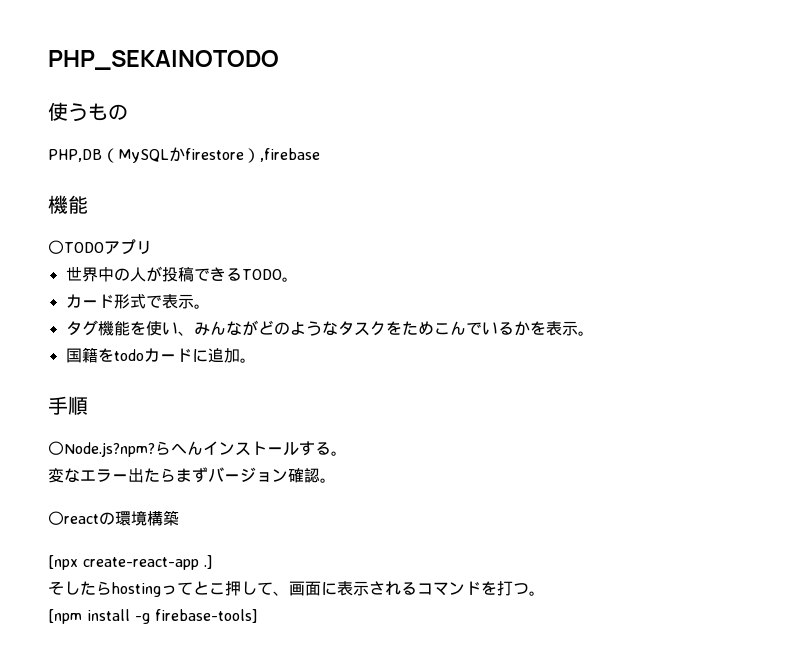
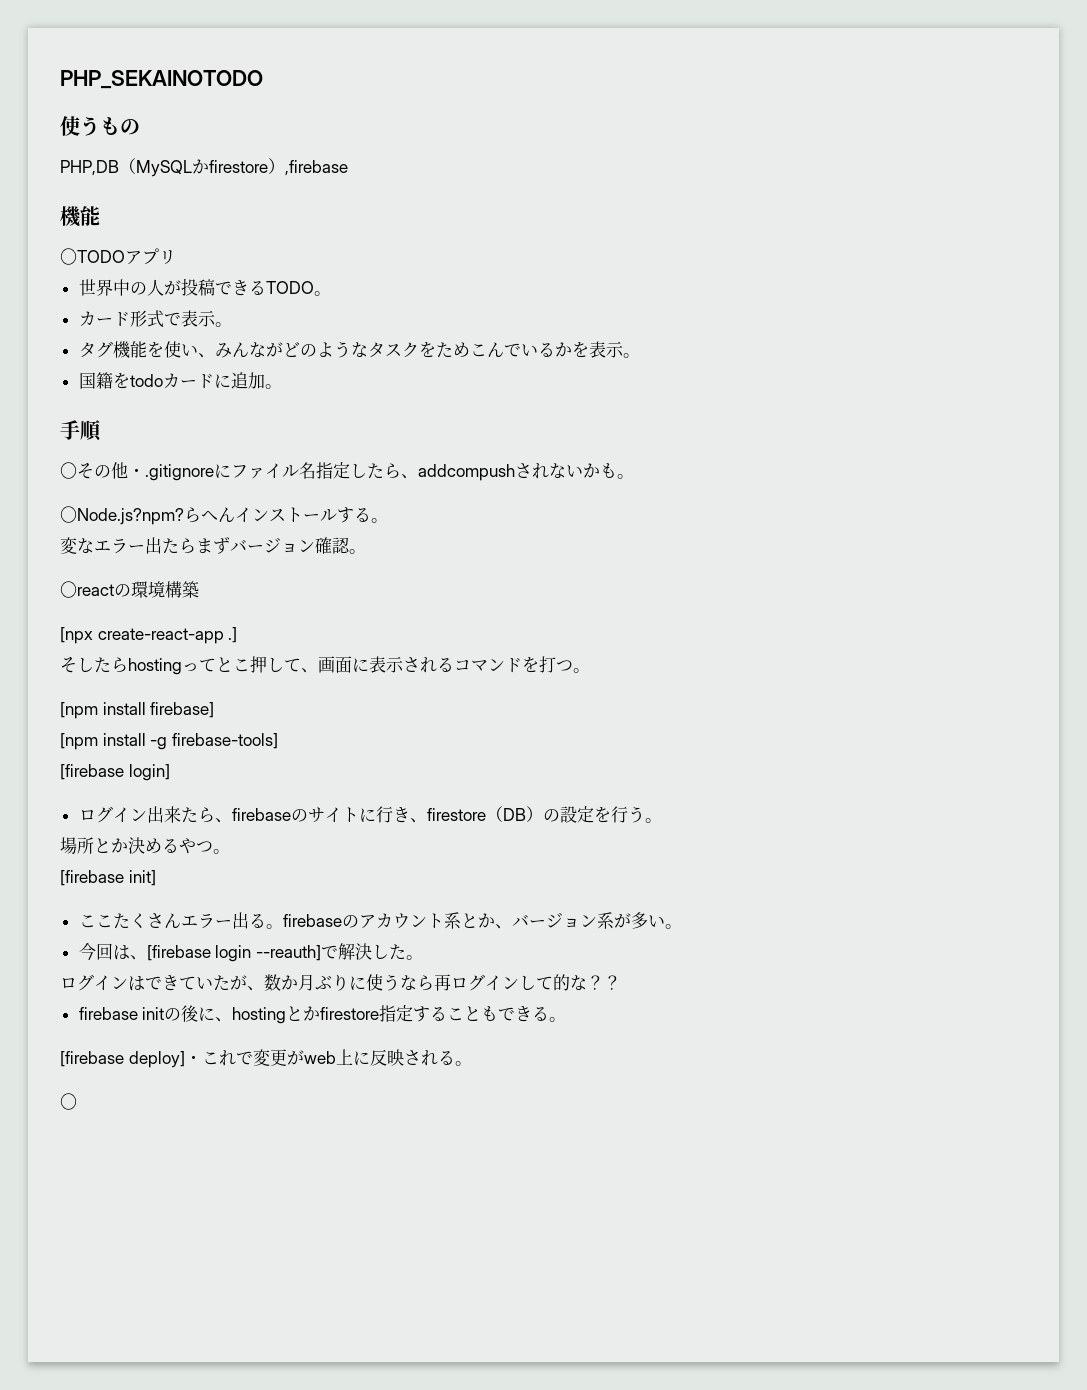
(88, 405) none -> [60,462,634,481] // 〇その他・.gitignoreにファイル名指定したら、addcompushされないかも。
(545, 593) none -> [60,702,215,719] // [npm install firebase]
(258, 616) none -> [60,764,170,781] [78,806,662,823] [60,837,230,854] [60,870,156,886] [78,912,682,929] [78,942,423,962] [60,974,621,991] [78,1005,567,1024] [60,1049,472,1068] [60,1093,77,1110] // [firebase login] // ログイン出来たら、firebaseのサイトに行き、firestore（DB）の設定を行う。 // 場所とか決めるやつ。 // [firebase init] // ここたくさんエラー出る。firebaseのアカウント系とか、バージョン系が多い。 // 今回は、[firebase login --reauth]で解決した。 // ログインはできていたが、数か月ぶりに使うなら再ログインして的な？？ // firebase initの後に、hostingとかfirestore指定することもできる。 // [firebase deploy]・これで変更がweb上に反映される。 // 〇

